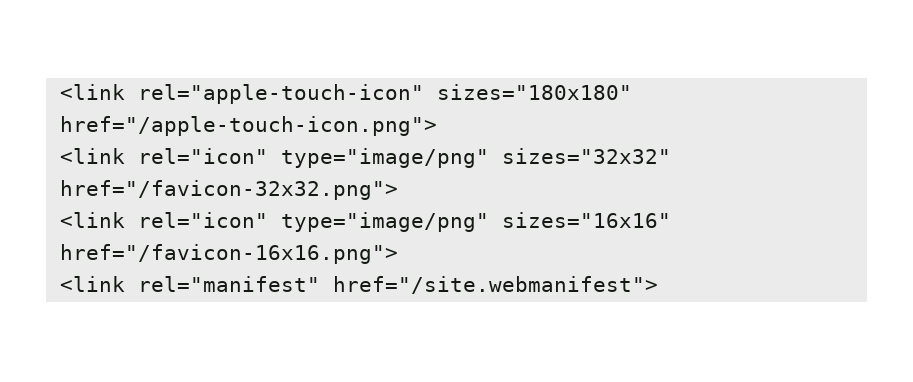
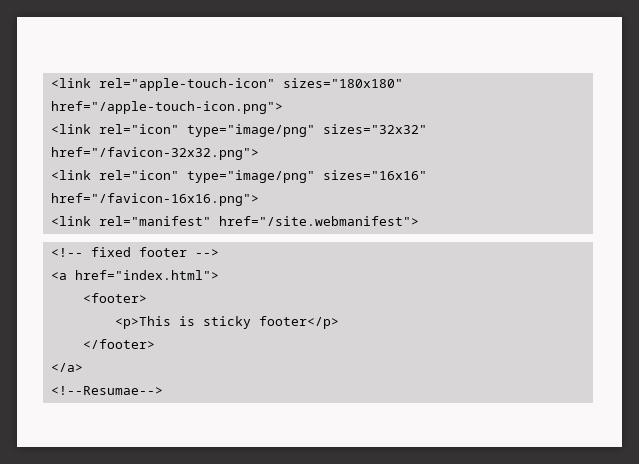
(658, 285) none -> [50,247,219,257] [50,270,219,280] [82,293,147,303] [114,316,339,329] [82,339,155,349] [50,363,83,372] [50,386,163,395] // <!-- fixed footer --> // <a href="index.html"> // <footer> // <p>This is sticky footer</p> // </footer> // </a> // <!--Resumae-->

